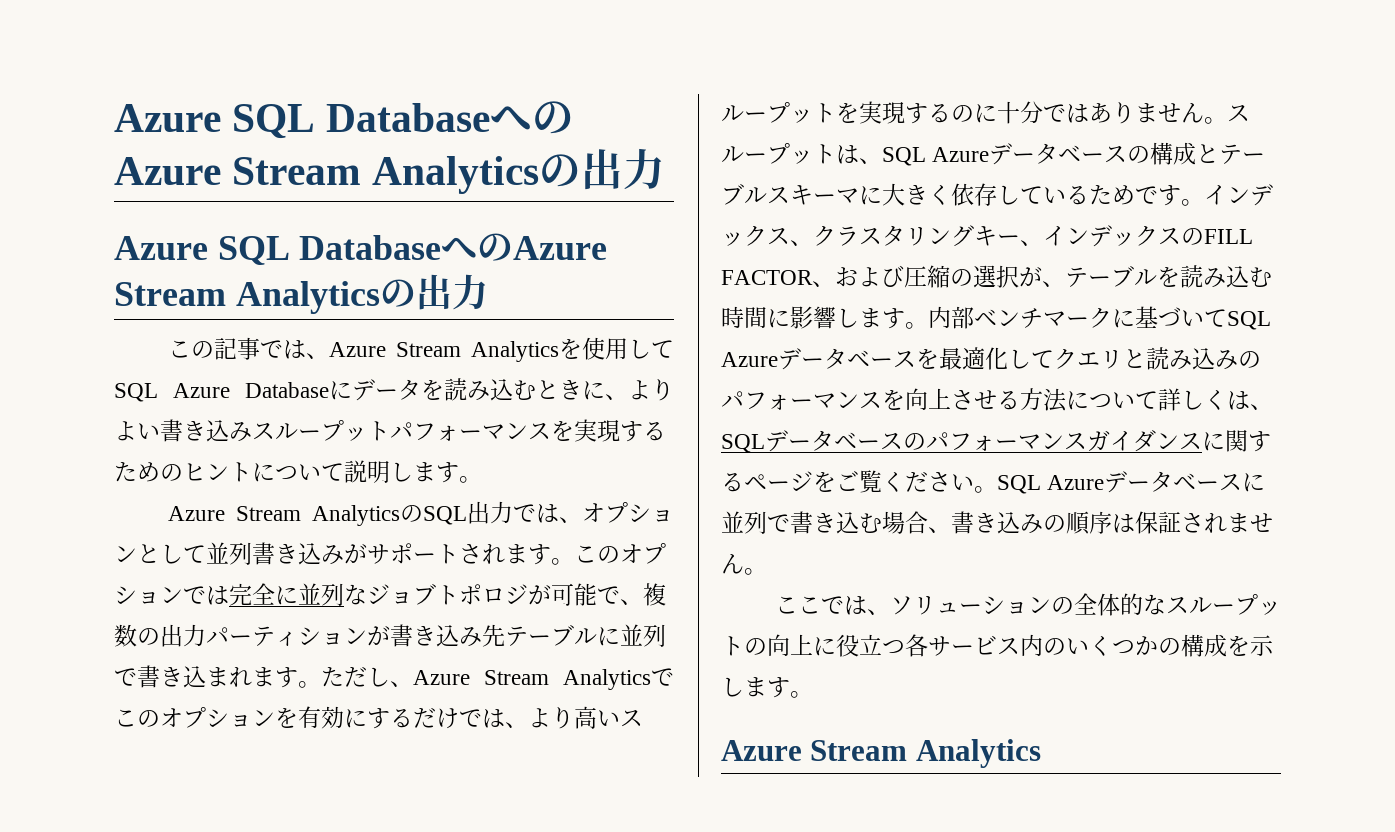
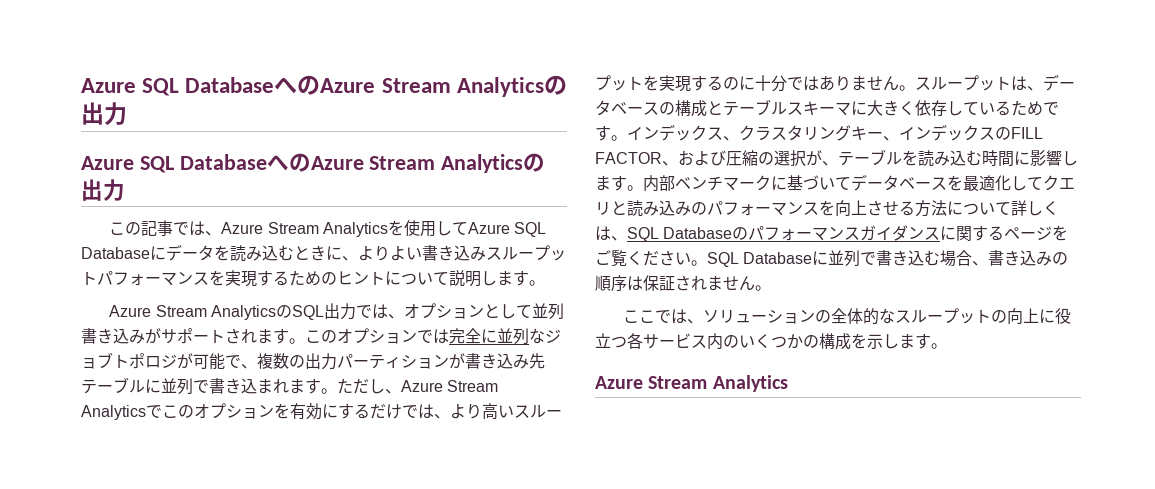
[114,383,231,402] SQL Azure -> [467,222,547,237] Azure SQL
[882,147,990,166] SQL Azure -> (1043, 88) none
[1227,311,1271,330] [721,352,778,367] SQL Azure -> (851, 183) none
[765,430,903,452] データベース -> [663,227,733,239] Database
[1047,471,1243,493] Azureデータベース -> [743,252,813,264] Database

